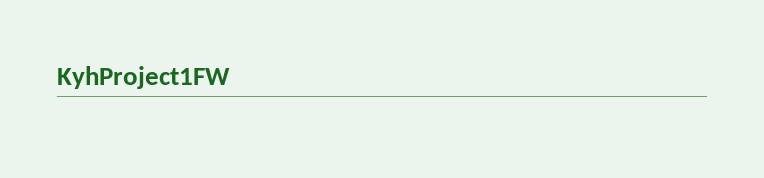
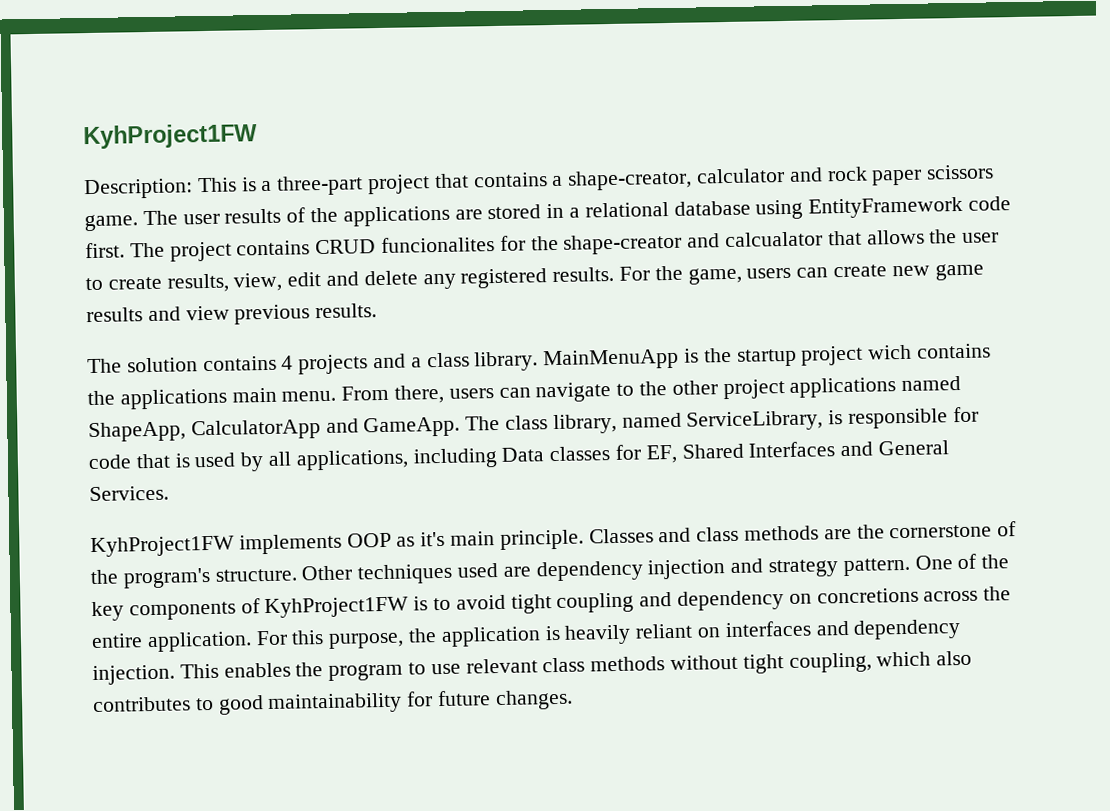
[57,66,230,89] KyhProject1FW -> [83,123,258,150] [84,164,995,200] [84,196,1012,232] [85,229,1000,262] [85,263,984,293] [86,303,378,325] [87,343,992,375] [87,375,962,410] [88,406,979,443] [88,440,950,472] [89,485,169,502] [90,521,1018,558] [90,553,1010,589] [91,586,1012,622] [91,619,962,653] [92,650,973,686] [92,689,573,715] KyhProject1FW // Description: This is a three-part project that contains a shape-creator, calculator and rock paper scissors game. The user results of the applications are stored in a relational database using EntityFramework code first. The project contains CRUD funcionalites for the shape-creator and calcualator that allows the user to create results, view, edit and delete any registered results. For the game, users can create new game results and view previous results. // The solution contains 4 projects and a class library. MainMenuApp is the startup project wich contains the applications main menu. From there, users can navigate to the other project applications named ShapeApp, CalculatorApp and GameApp. The class library, named ServiceLibrary, is responsible for code that is used by all applications, including Data classes for EF, Shared Interfaces and General Services. // KyhProject1FW implements OOP as it's main principle. Classes and class methods are the cornerstone of the program's structure. Other techniques used are dependency injection and strategy pattern. One of the key components of KyhProject1FW is to avoid tight coupling and dependency on concretions across the entire application. For this purpose, the application is heavily reliant on interfaces and dependency injection. This enables the program to use relevant class methods without tight coupling, which also contributes to good maintainability for future changes.

